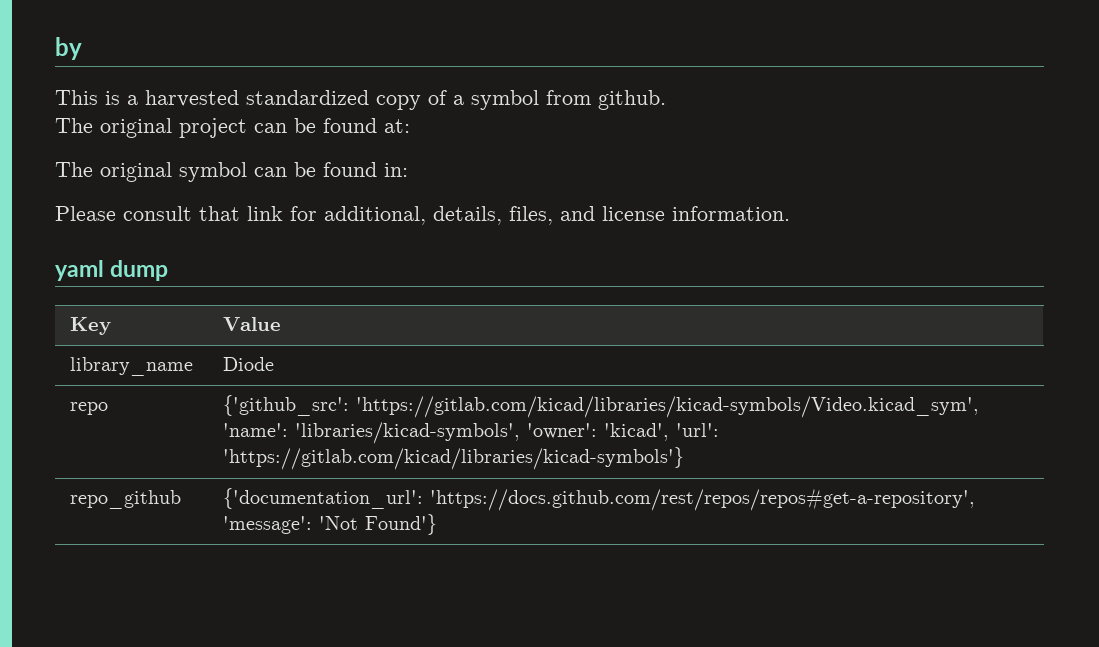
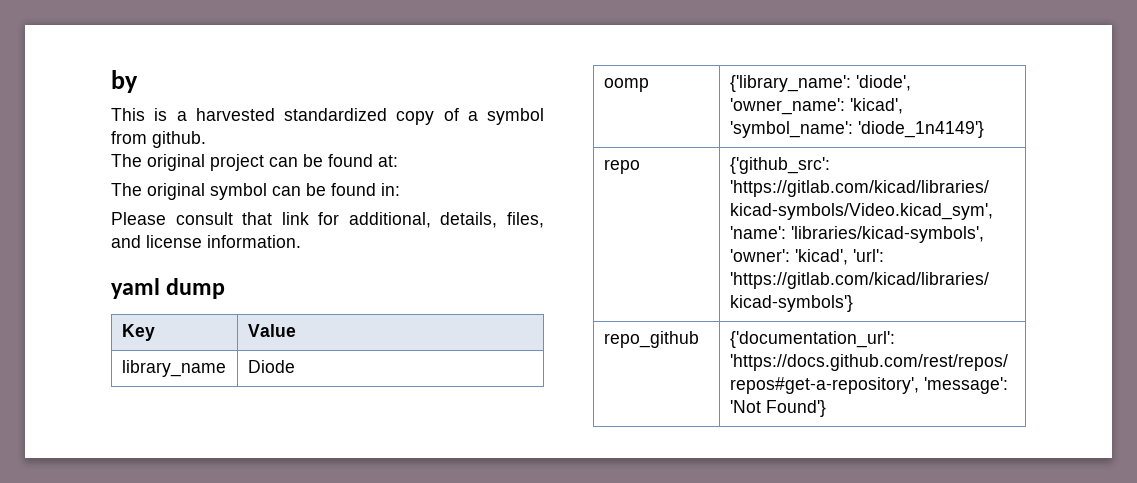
(274, 364) none -> [603,78,649,92] [729,75,911,92] [729,98,903,115] [729,121,984,138] // oomp | {'library_name': 'diode', 'owner_name': 'kicad', 'symbol_name': 'diode_1n4149'}

